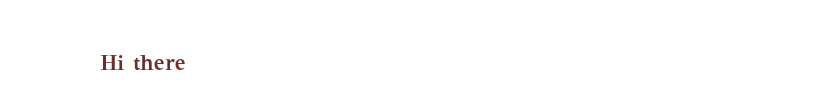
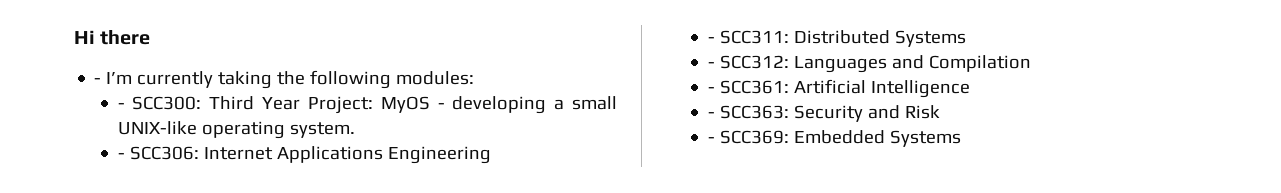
(186, 63) none -> [94,70,475,89] [117,96,617,114] [117,121,355,139] [117,146,491,164] [707,30,966,47] [707,55,1031,73] [707,79,970,98] [707,105,940,122] [707,130,961,147] // - I’m currently taking the following modules: // - SCC300: Third Year Project: MyOS - developing a small UNIX-like operating system. // - SCC306: Internet Applications Engineering // - SCC311: Distributed Systems // - SCC312: Languages and Compilation // - SCC361: Artificial Intelligence // - SCC363: Security and Risk // - SCC369: Embedded Systems

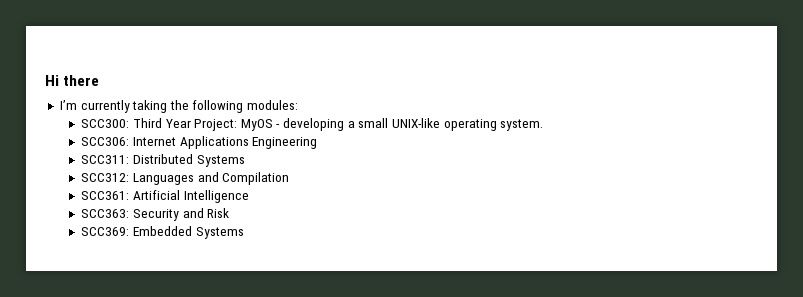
[94,78,102,84] - -> (100, 80) none
[117,103,125,109] - -> (299, 105) none
[117,153,125,159] - -> (544, 125) none
[707,37,715,43] - -> (318, 143) none
[707,62,715,68] - -> (245, 161) none
[707,87,715,93] - -> (290, 178) none
[707,112,715,118] - -> (249, 196) none
[707,137,715,143] - -> (230, 213) none

